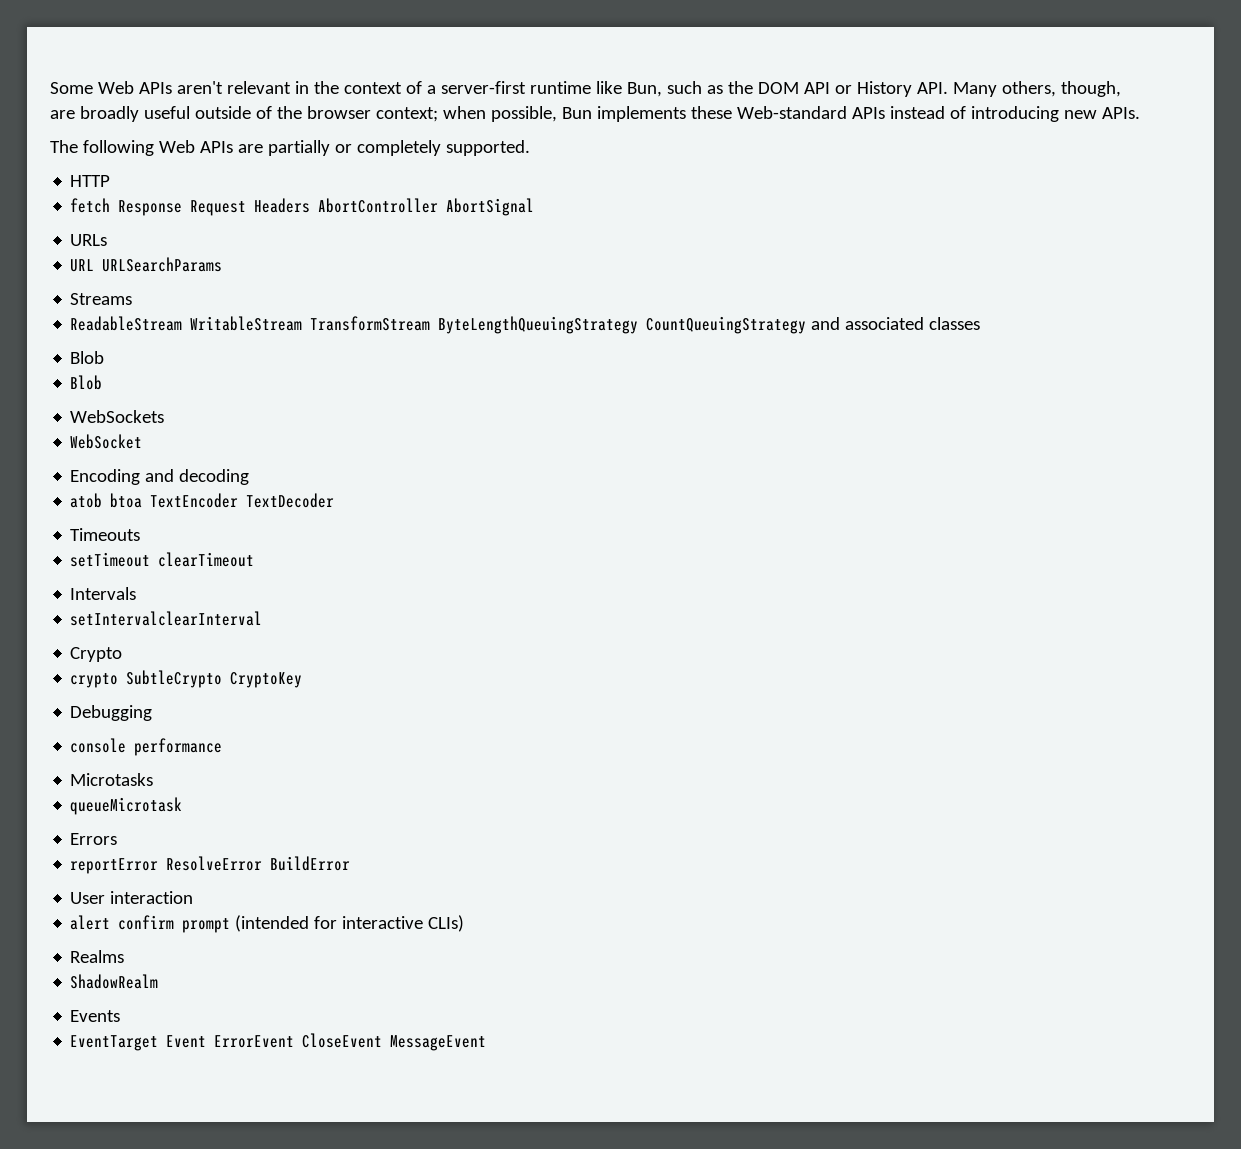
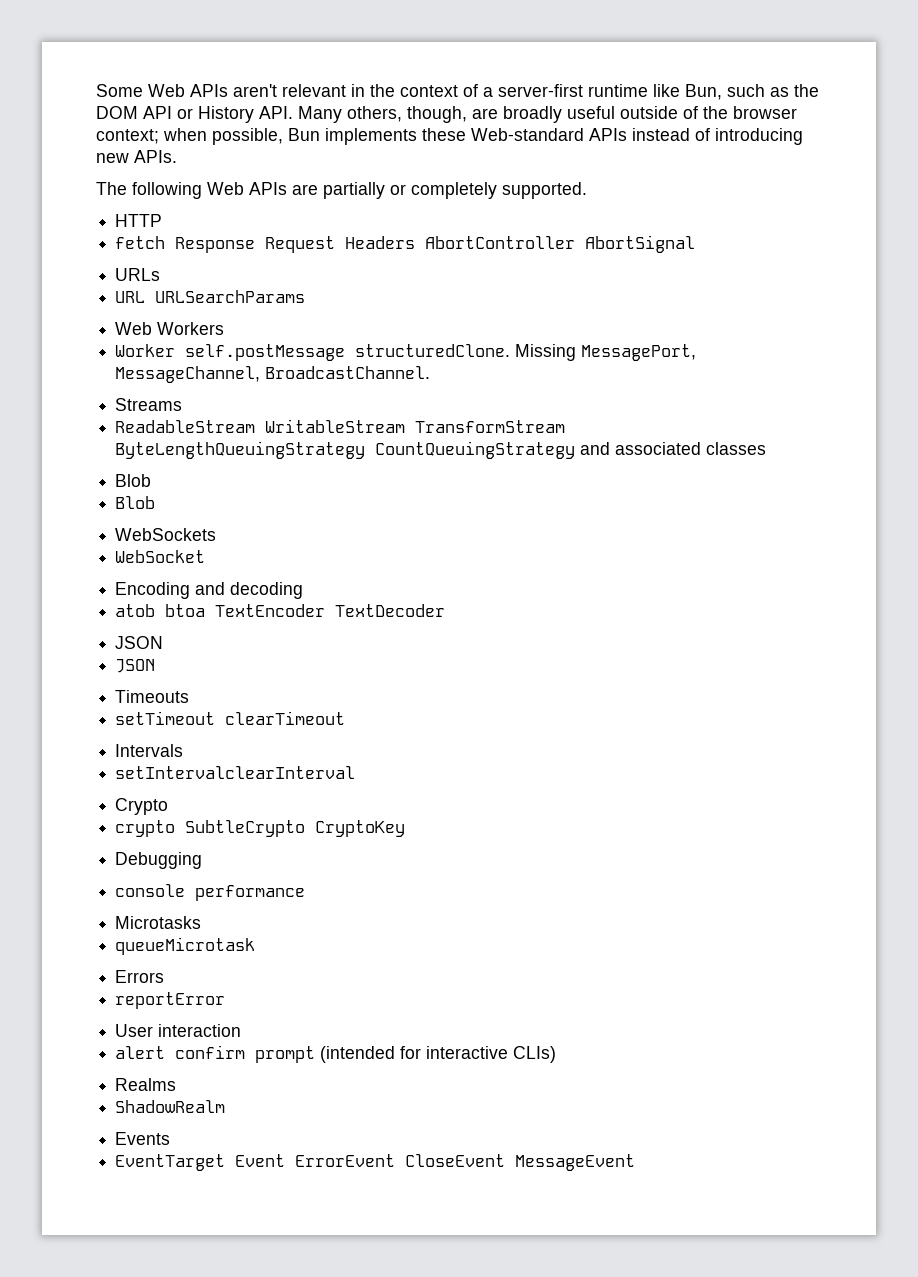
(223, 264) none -> [115,322,225,335] [115,344,697,361] [115,366,431,383] // Web Workers // Worker self.postMessage structuredClone. Missing MessagePort, MessageChannel, BroadcastChannel.
(335, 500) none -> [115,636,164,649] [115,659,156,673] // JSON // JSON
[166,856,351,871] ResolveError BuildError -> (226, 1000) none

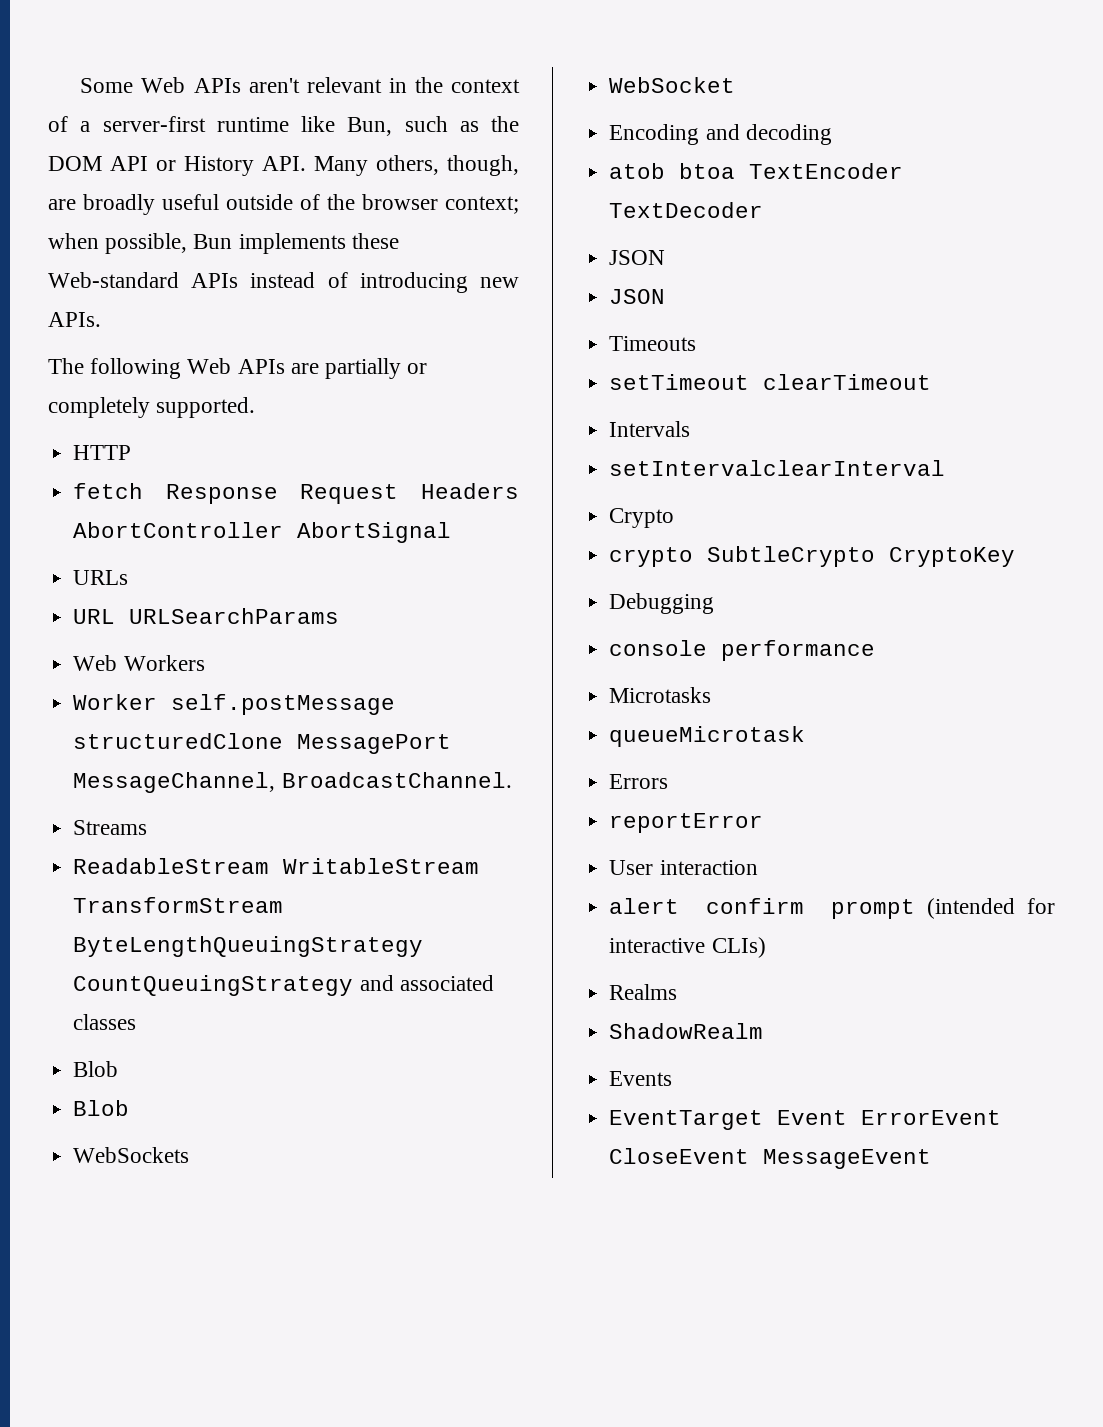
[355,344,697,361] structuredClone. Missing MessagePort, -> [73,733,452,754] structuredClone MessagePort

